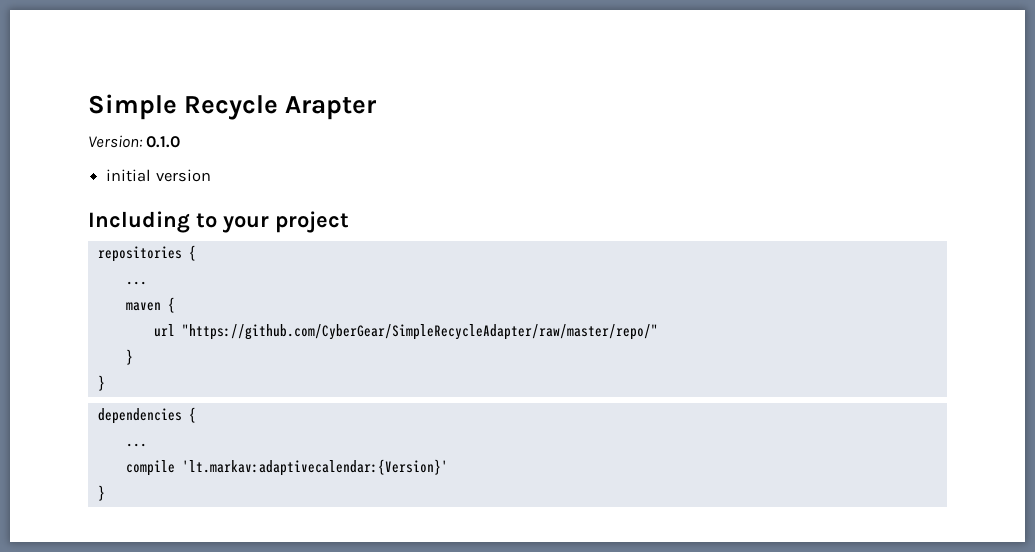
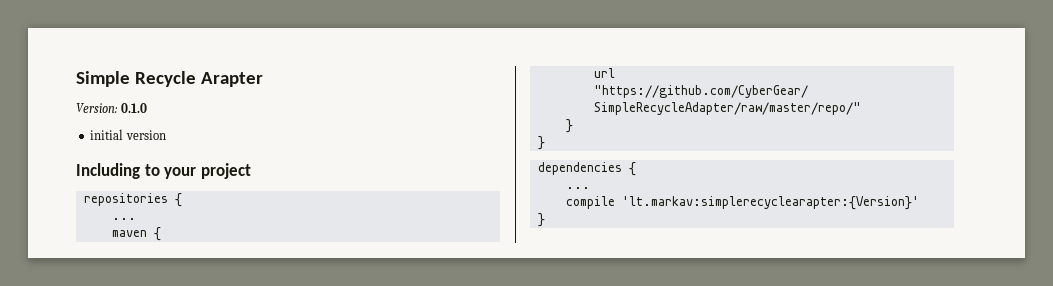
[181,459,448,476] 'lt.markav:adaptivecalendar:{Version}' -> [621,196,919,210] 'lt.markav:simplerecyclearapter:{Version}'

